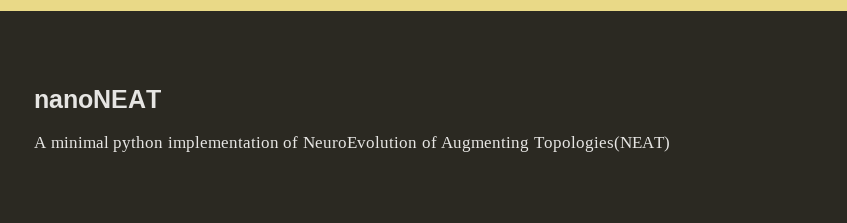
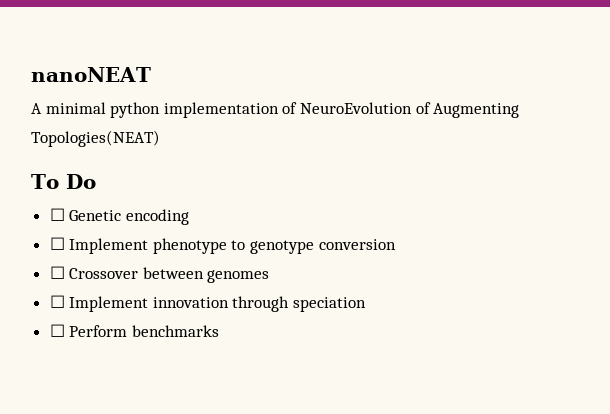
(670, 144) none -> [31,174,96,189] [49,208,189,225] [49,237,396,254] [49,266,270,283] [49,295,367,312] [49,324,219,337] // To Do // ☐ Genetic encoding // ☐ Implement phenotype to genotype conversion // ☐ Crossover between genomes // ☐ Implement innovation through speciation // ☐ Perform benchmarks

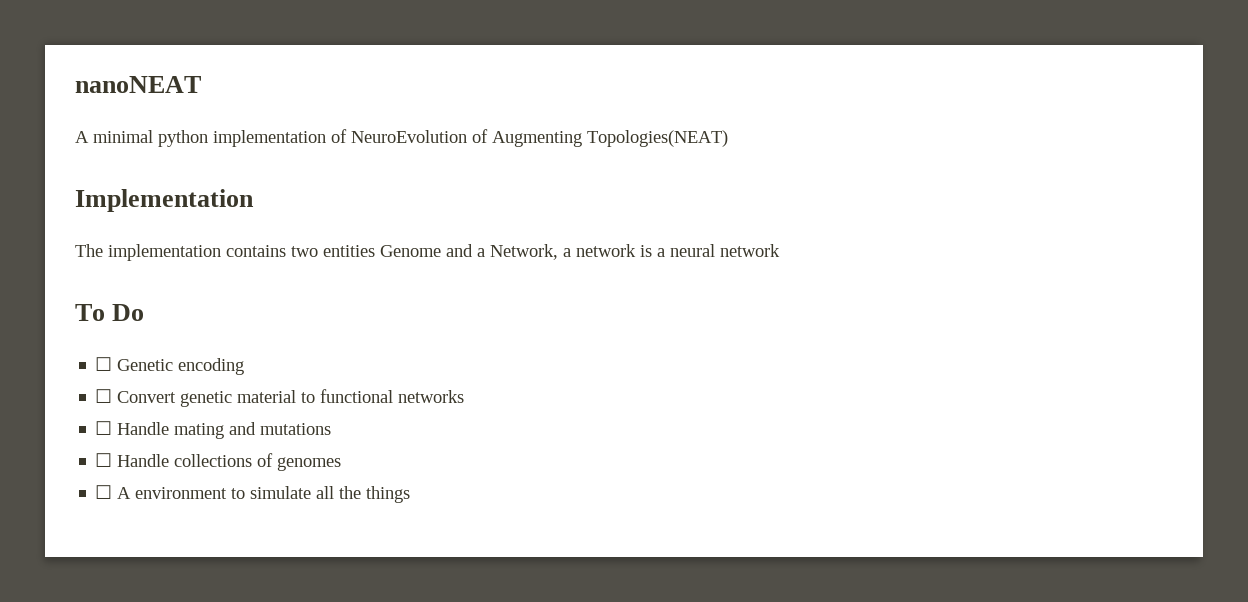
(160, 138) none -> [75,189,254,212] [75,244,780,261] // Implementation // The implementation contains two entities Genome and a Network, a network is a neural network
[69,238,396,254] [49,266,270,283] [49,295,367,312] [49,324,219,337] Implement phenotype to genotype conversion // ☐ Crossover between genomes // ☐ Implement innovation through speciation // ☐ Perform benchmarks -> [117,389,465,407] [95,421,332,439] [95,453,342,471] [95,485,411,503] Convert genetic material to functional networks // ☐ Handle mating and mutations // ☐ Handle collections of genomes // ☐ A environment to simulate all the things

